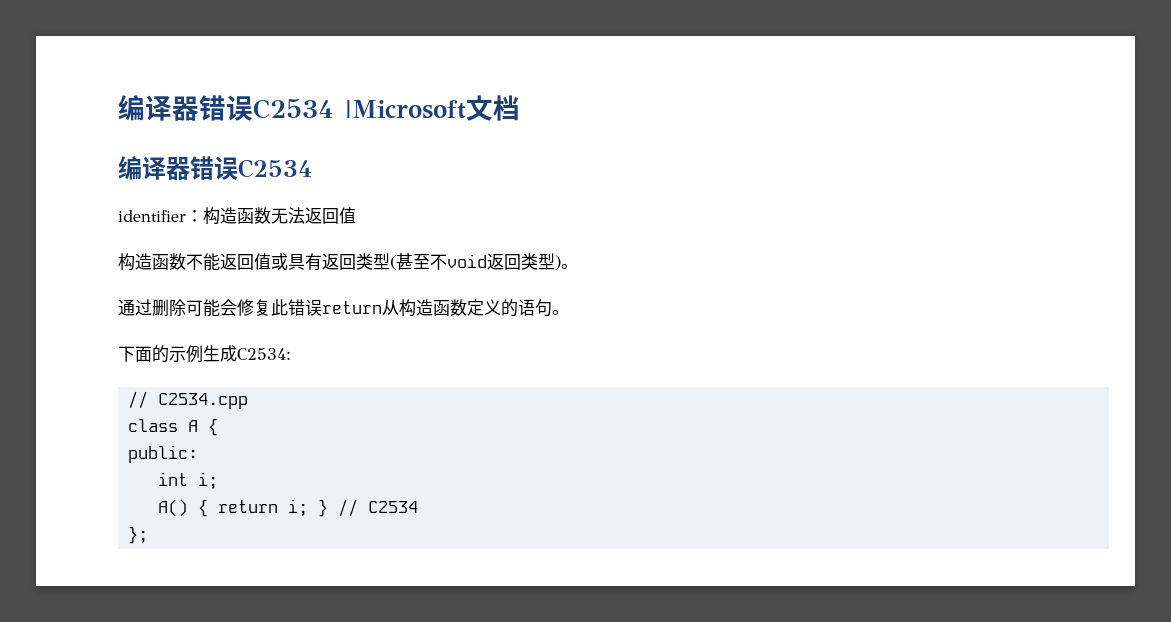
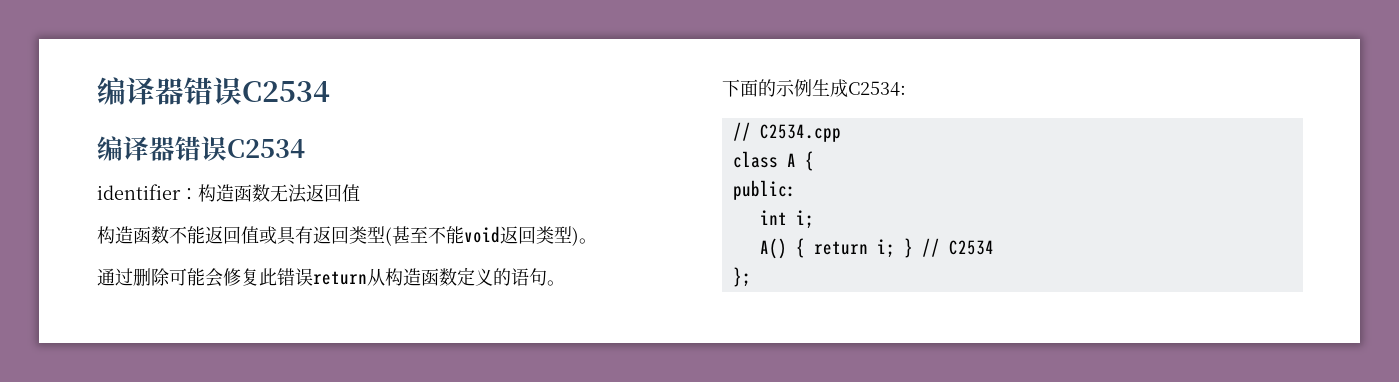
[118,95,520,121] 编译器错误C2534 |Microsoft文档 -> [97,77,330,105] 编译器错误C2534
(447, 262) none -> [446,226,464,244] 能

